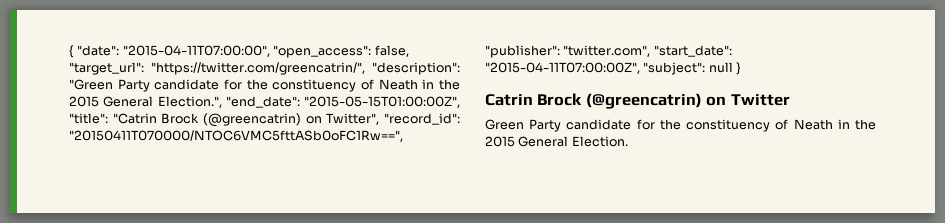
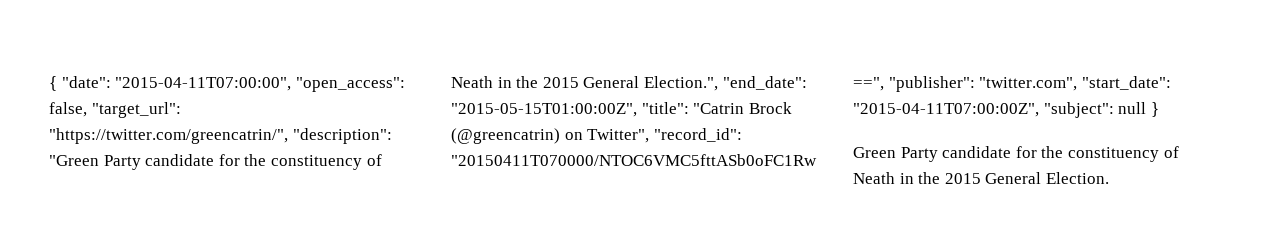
[485,93,790,109] // Catrin Brock (@greencatrin) on Twitter -> (1159, 109) none

